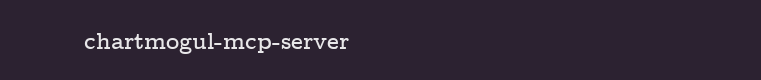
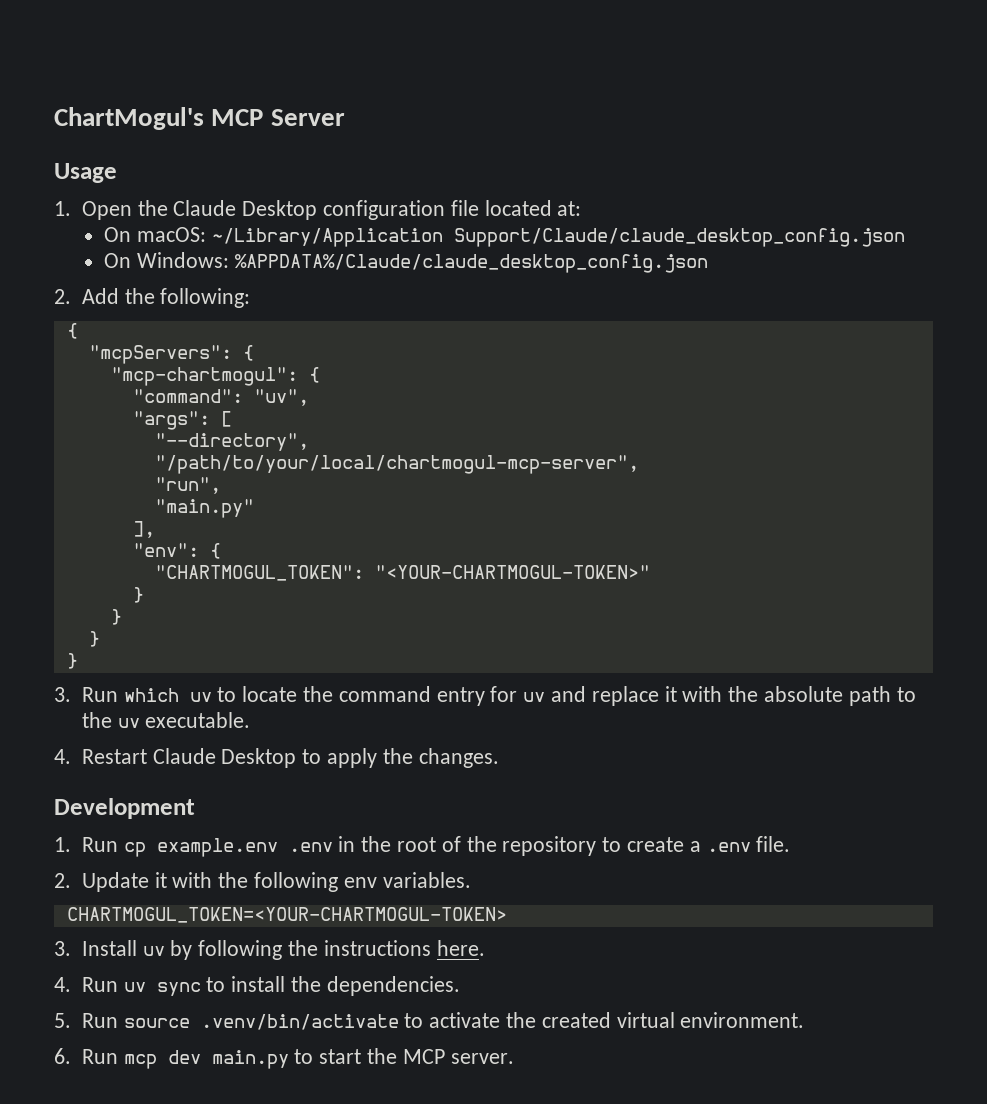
[84,33,349,54] chartmogul-mcp-server -> [54,107,345,130] [54,163,117,183] [54,200,582,220] [104,227,905,247] [104,252,708,273] [54,288,251,308] [66,323,78,339] [88,345,254,364] [110,367,320,386] [132,389,309,406] [132,411,232,430] [154,433,309,451] [154,455,639,474] [154,477,221,494] [154,499,254,518] [132,521,155,538] [132,543,221,559] [154,565,650,581] [132,587,144,603] [110,609,122,625] [88,631,100,647] [66,653,78,669] [54,686,916,706] [81,712,251,728] [54,748,499,768] [54,798,195,819] [54,836,791,857] [54,872,471,892] [66,907,507,923] [54,940,485,960] [54,976,460,996] [54,1012,805,1030] [54,1048,514,1069] ChartMogul's MCP Server // Usage // 1. Open the Claude Desktop configuration file located at: // On macOS: ~/Library/Application Support/Claude/claude_desktop_config.json // On Windows: %APPDATA%/Claude/claude_desktop_config.json // 2. Add the following: // { // "mcpServers": { // "mcp-chartmogul": { // "command": "uv", // "args": [ // "--directory", // "/path/to/your/local/chartmogul-mcp-server", // "run", // "main.py" // ], // "env": { // "CHARTMOGUL_TOKEN": "<YOUR-CHARTMOGUL-TOKEN>" // } // } // } // } // 3. Run which uv to locate the command entry for uv and replace it with the absolute path to the uv executable. // 4. Restart Claude Desktop to apply the changes. // Development // 1. Run cp example.env .env in the root of the repository to create a .env file. // 2. Update it with the following env variables. // CHARTMOGUL_TOKEN=<YOUR-CHARTMOGUL-TOKEN> // 3. Install uv by following the instructions here. // 4. Run uv sync to install the dependencies. // 5. Run source .venv/bin/activate to activate the created virtual environment. // 6. Run mcp dev main.py to start the MCP server.

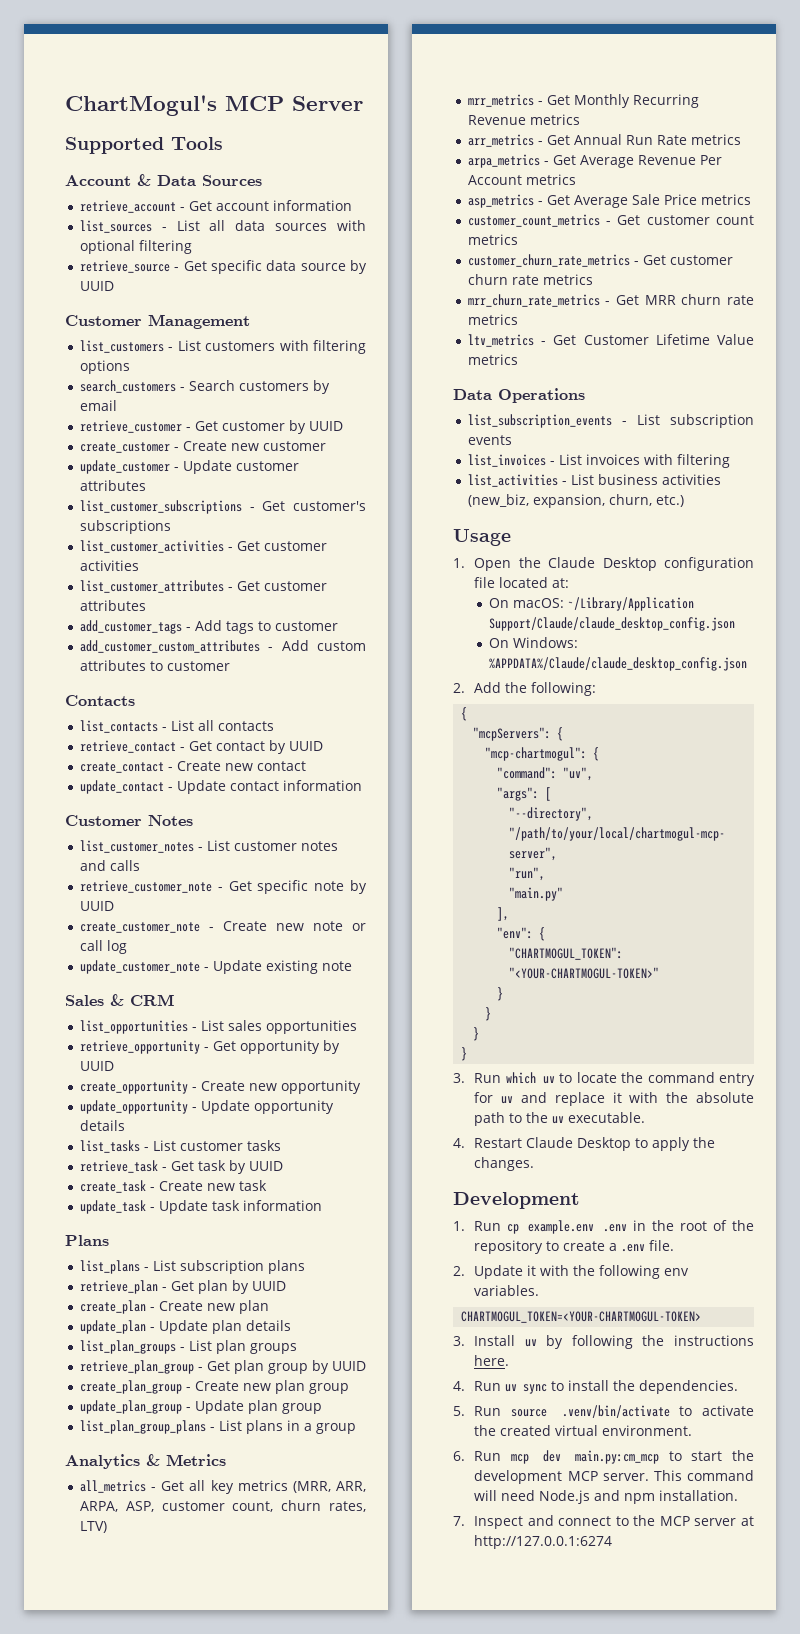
(345, 117) none -> [65,137,223,154] [65,174,262,186] [79,200,352,213] [79,220,366,233] [79,240,192,254] [79,260,367,274] [79,281,114,291] [65,314,250,329] [79,340,366,354] [79,360,130,374] [79,380,330,394] [79,400,117,411] [79,420,343,434] [79,441,326,453] [79,460,299,474] [79,480,146,491] [79,500,366,514] [79,520,171,534] [79,540,327,553] [79,560,139,571] [79,580,327,593] [79,600,146,611] [79,620,338,634] [79,640,366,653] [79,660,230,671] [65,695,135,706] [79,720,274,733] [79,740,323,754] [79,761,306,773] [79,780,362,794] [65,815,193,826] [79,840,338,853] [79,860,140,871] [79,880,367,894] [79,901,114,911] [79,921,366,933] [79,940,127,954] [79,960,352,974] [65,994,174,1006] [79,1020,357,1034] [79,1040,340,1054] [79,1061,114,1071] [79,1080,361,1094] [79,1100,334,1114] [79,1120,125,1131] [79,1140,281,1153] [79,1160,283,1174] [79,1180,267,1193] [79,1200,322,1214] [65,1235,109,1246] [79,1260,305,1274] [79,1280,286,1294] [79,1300,269,1314] [79,1320,291,1334] [79,1340,297,1354] [79,1360,366,1374] [79,1380,349,1394] [79,1400,322,1414] [79,1420,356,1434] [65,1454,226,1469] [79,1480,366,1494] [79,1500,366,1512] [79,1521,107,1533] [467,94,699,108] [467,114,580,125] [467,134,741,147] [467,154,722,168] [467,174,576,185] [467,194,751,208] [467,214,754,227] [467,234,518,245] [467,254,733,267] [467,274,593,285] [467,294,754,307] [467,314,518,325] [467,334,754,347] [467,354,518,365] [453,388,585,403] [467,414,754,428] [467,435,512,445] [467,454,730,468] [467,474,721,487] [467,494,684,508] // Supported Tools // Account & Data Sources // retrieve_account - Get account information // list_sources - List all data sources with optional filtering // retrieve_source - Get specific data source by UUID // Customer Management // list_customers - List customers with filtering options // search_customers - Search customers by email // retrieve_customer - Get customer by UUID // create_customer - Create new customer // update_customer - Update customer attributes // list_customer_subscriptions - Get customer's subscriptions // list_customer_activities - Get customer activities // list_customer_attributes - Get customer attributes // add_customer_tags - Add tags to customer // add_customer_custom_attributes - Add custom attributes to customer // Contacts // list_contacts - List all contacts // retrieve_contact - Get contact by UUID // create_contact - Create new contact // update_contact - Update contact information // Customer Notes // list_customer_notes - List customer notes and calls // retrieve_customer_note - Get specific note by UUID // create_customer_note - Create new note or call log // update_customer_note - Update existing note // Sales & CRM // list_opportunities - List sales opportunities // retrieve_opportunity - Get opportunity by UUID // create_opportunity - Create new opportunity // update_opportunity - Update opportunity details // list_tasks - List customer tasks // retrieve_task - Get task by UUID // create_task - Create new task // update_task - Update task information // Plans // list_plans - List subscription plans // retrieve_plan - Get plan by UUID // create_plan - Create new plan // update_plan - Update plan details // list_plan_groups - List plan groups // retrieve_plan_group - Get plan group by UUID // create_plan_group - Create new plan group // update_plan_group - Update plan group // list_plan_group_plans - List plans in a group // Analytics & Metrics // all_metrics - Get all key metrics (MRR, ARR, ARPA, ASP, customer count, churn rates, LTV) // mrr_metrics - Get Monthly Recurring Revenue metrics // arr_metrics - Get Annual Run Rate metrics // arpa_metrics - Get Average Revenue Per Account metrics // asp_metrics - Get Average Sale Price metrics // customer_count_metrics - Get customer count metrics // customer_churn_rate_metrics - Get customer churn rate metrics // mrr_churn_rate_metrics - Get MRR churn rate metrics // ltv_metrics - Get Customer Lifetime Value metrics // Data Operations // list_subscription_events - List subscription events // list_invoices - List invoices with filtering // list_activities - List business activities (new_biz, expansion, churn, etc.)
[211,1050,289,1069] main.py -> [575,1450,660,1464] main.py:cm_mcp
(397, 1056) none -> [474,1470,563,1484] development
(514, 1058) none -> [653,1470,754,1481] [474,1490,739,1504] [453,1515,754,1529] [474,1535,613,1549] This command will need Node.js and npm installation. // 7. Inspect and connect to the MCP server at http://127.0.0.1:6274

